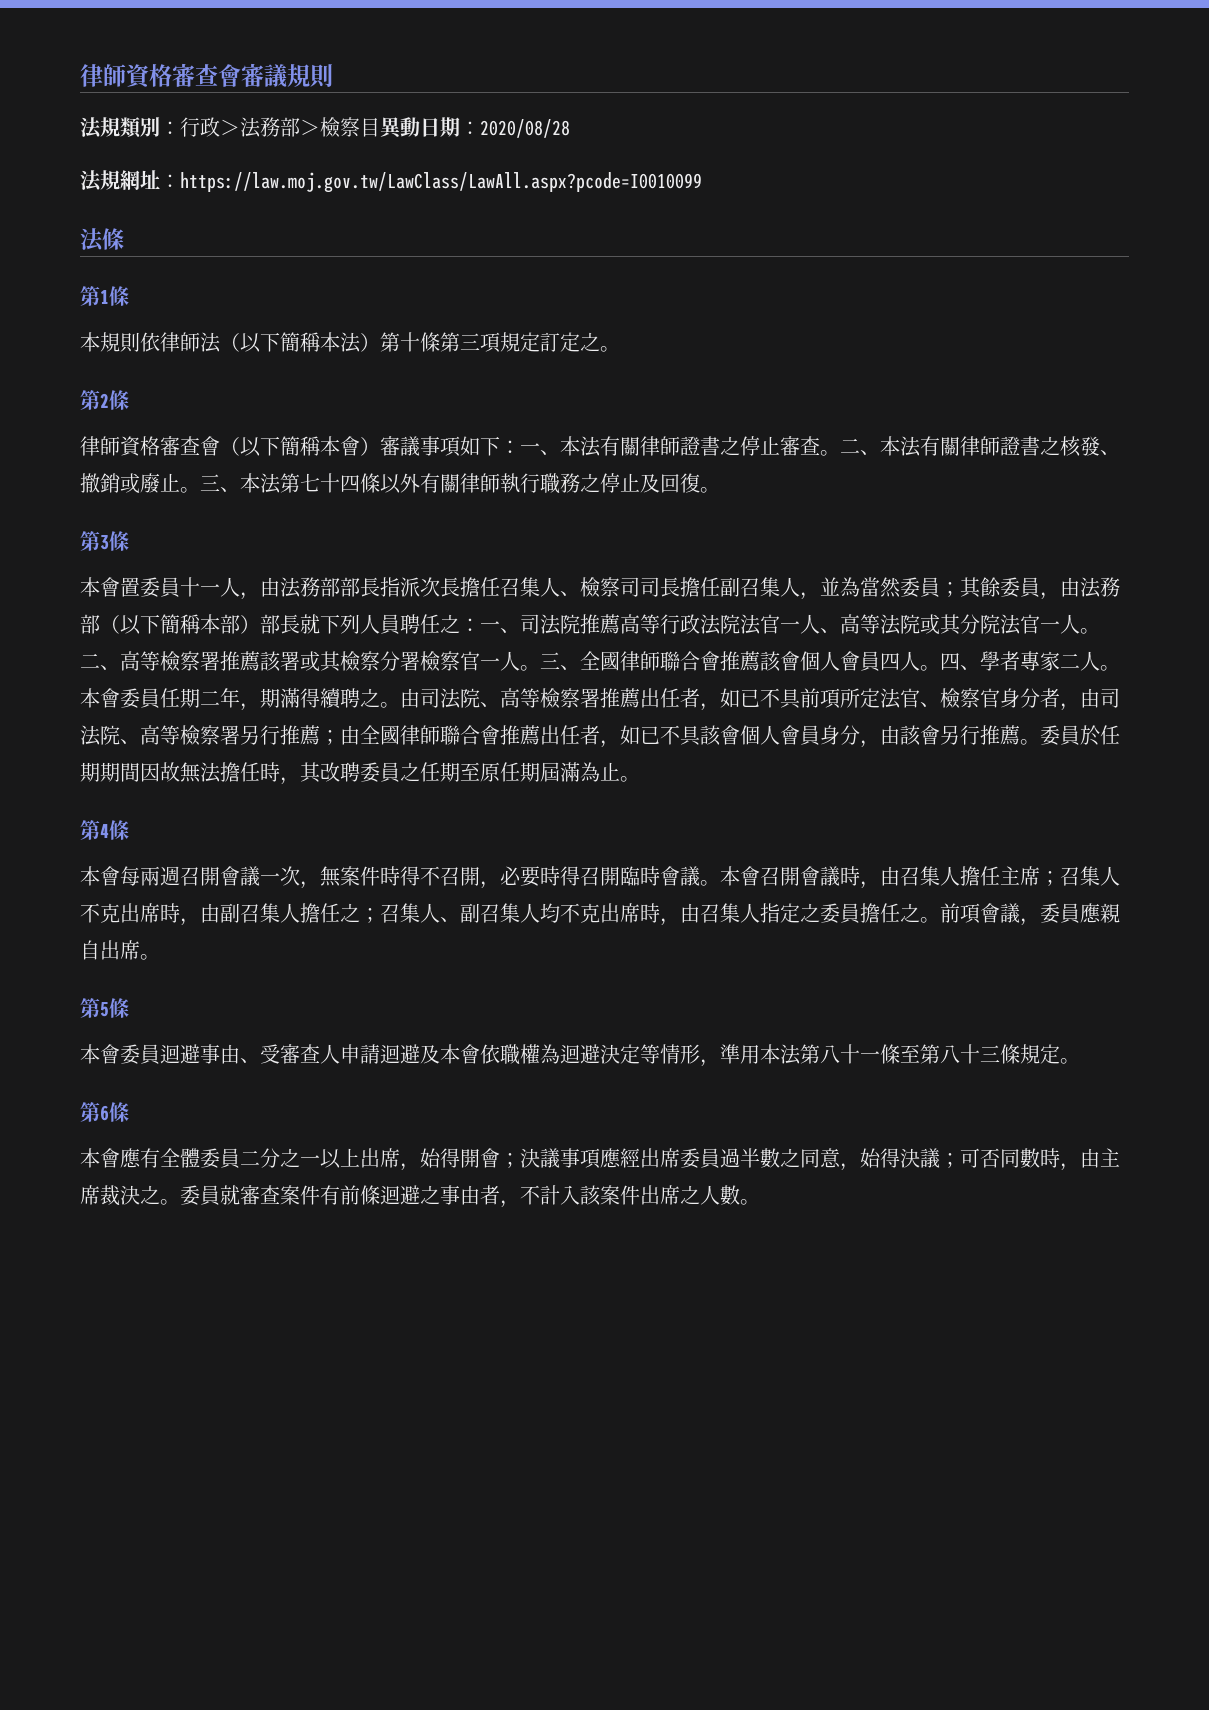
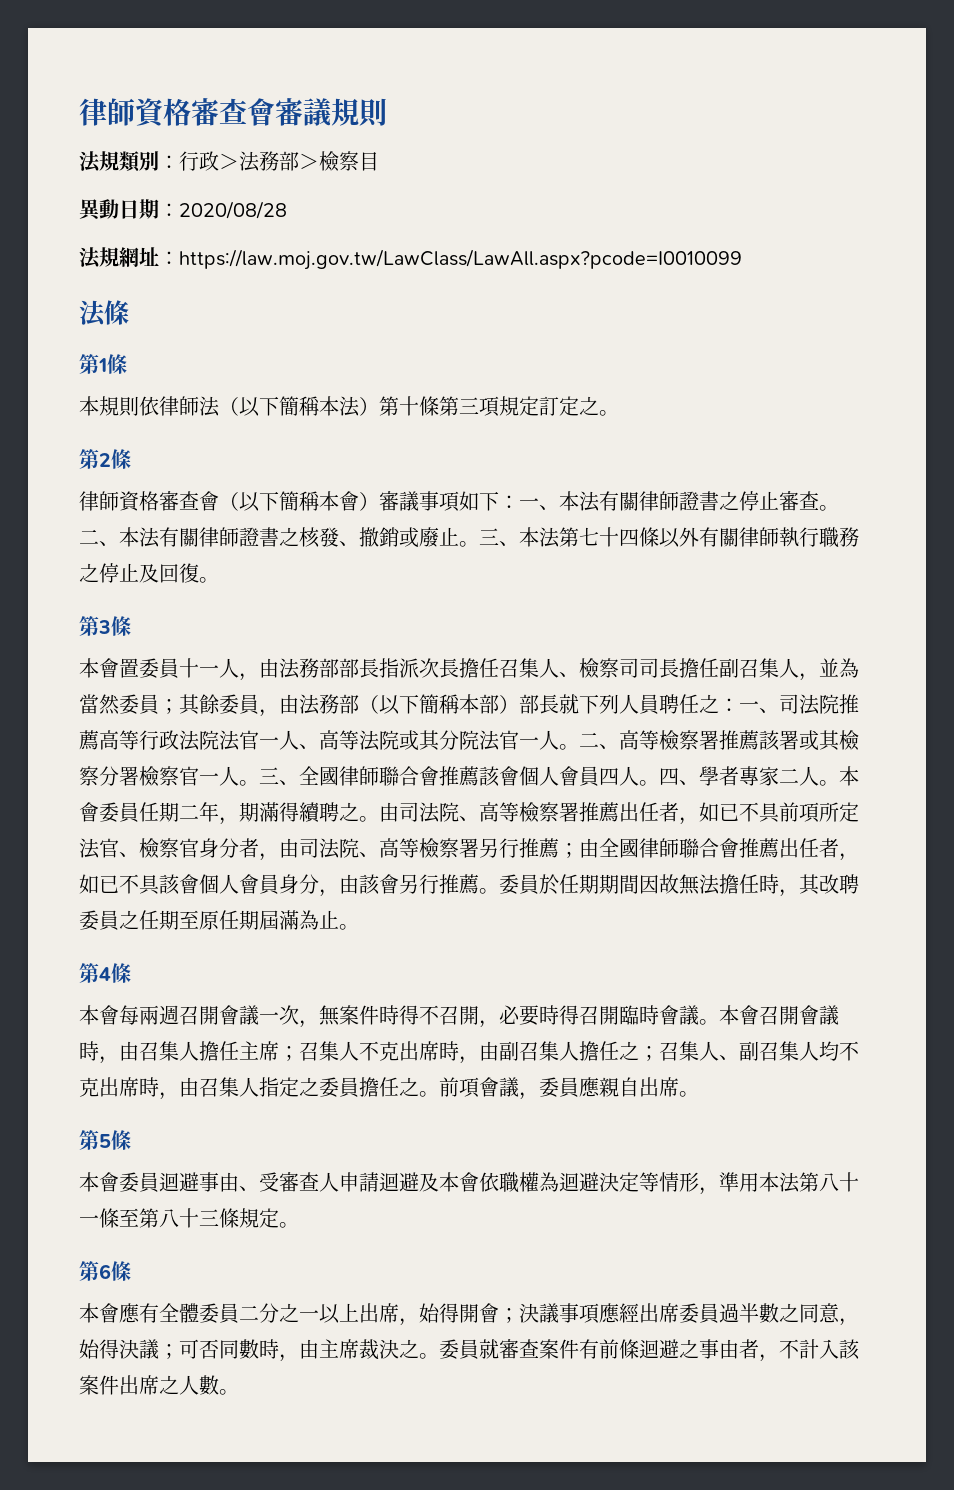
(380, 127) none -> (379, 161) //

